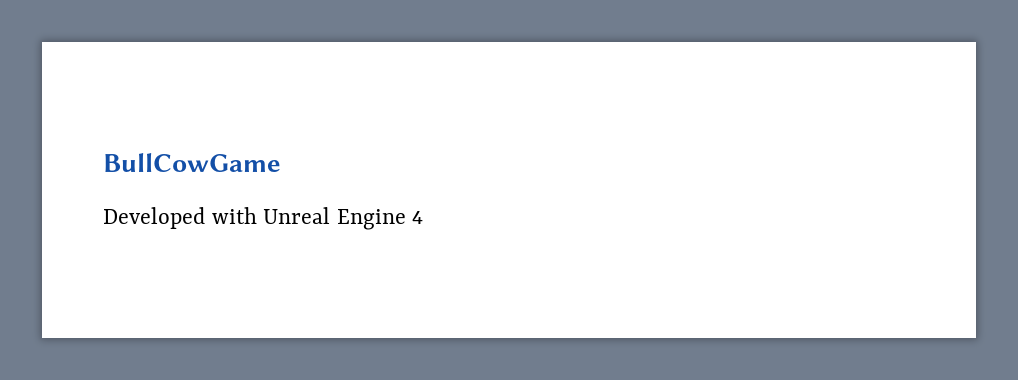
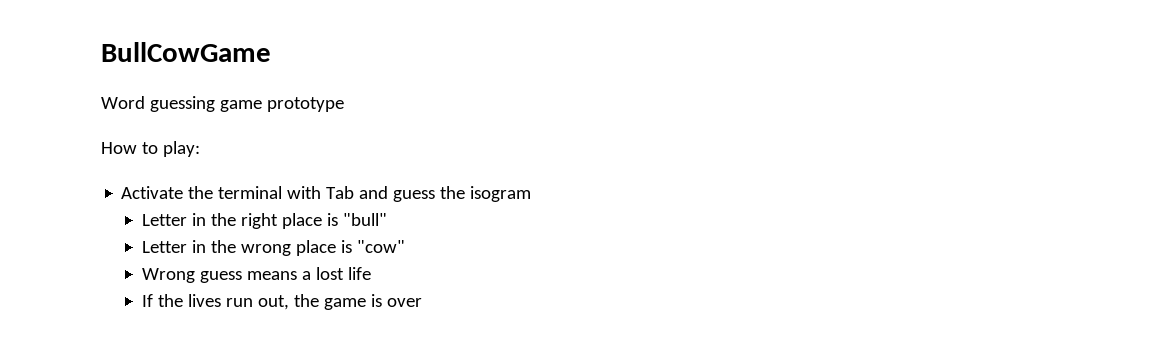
[103,207,424,230] Developed with Unreal Engine 4 -> [101,96,344,112] [101,141,200,157] [121,186,532,202] [141,213,387,229] [141,240,405,256] [141,267,371,283] [141,294,422,310] Word guessing game prototype // How to play: // Activate the terminal with Tab and guess the isogram // Letter in the right place is "bull" // Letter in the wrong place is "cow" // Wrong guess means a lost life // If the lives run out, the game is over

